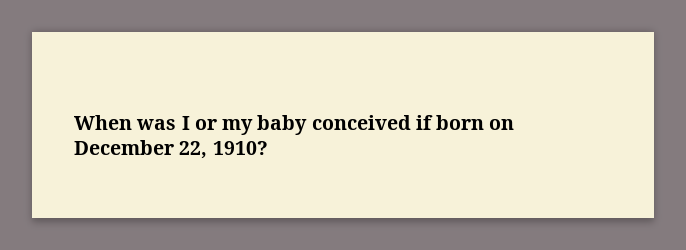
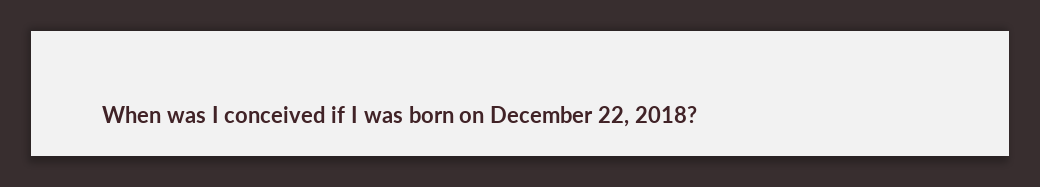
[194,115,433,135] or my baby conceived if -> [224,106,403,123] conceived if I was
[212,141,268,155] 1910? -> [634,106,697,123] 2018?

